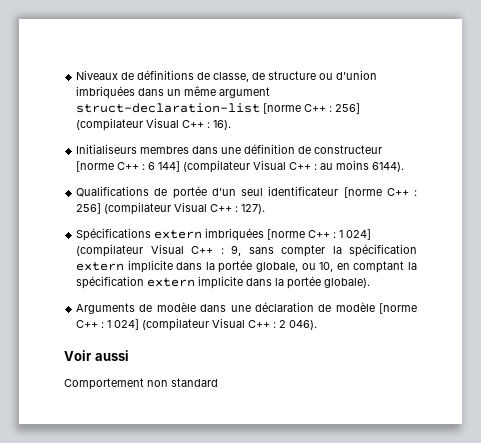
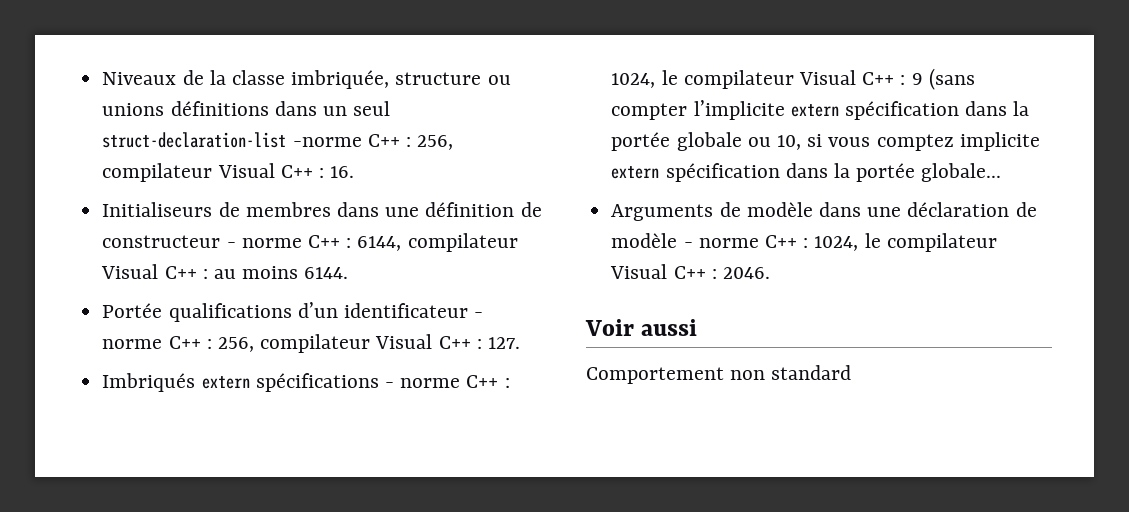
[137,70,378,82] [76,86,271,99] [76,103,361,114] [76,118,232,131] définitions de classe, de structure ou d'union imbriquées dans un même argument struct-declaration-list [norme C++ : 256] (compilateur Visual C++ : 16). -> [209,70,511,89] [102,101,391,116] [102,132,454,150] [102,163,355,182] la classe imbriquée, structure ou unions définitions dans un seul struct-declaration-list -norme C++ : 256, compilateur Visual C++ : 16.
(138, 149) none -> [218,202,240,217] de
[76,160,251,173] [norme C++ : 6 144] (compilateur -> [226,233,518,252] - norme C++ : 6144, compilateur
[372,162,405,172] [76,186,418,199] [76,202,266,215] [76,228,372,241] [76,244,418,257] [76,260,299,273] 6144). // Qualifications de portée d'un seul identificateur [norme C++ : 256] (compilateur Visual C++ : 127). // Spécifications extern imbriquées [norme C++ : 1 024] (compilateur Visual C++ : 9, sans compter la spécification extern implicite dans la portée globale, -> [304,267,349,279] [102,302,484,322] [102,334,520,353] [102,373,510,392] [611,68,975,90] [611,100,1030,120] [611,132,742,151] 6144. // Portée qualifications d’un identificateur - norme C++ : 256, compilateur Visual C++ : 127. // Imbriqués extern spécifications - norme C++ : 1024, le compilateur Visual C++ : 9 (sans compter l’implicite extern spécification dans la portée globale
[336,261,417,273] [76,276,371,289] en comptant la spécification extern implicite dans la portée globale). -> [807,132,1040,151] [611,163,1002,182] si vous comptez implicite extern spécification dans la portée globale...
[379,303,418,314] [76,318,318,331] [norme C++ : 1 024] (compilateur Visual C++ : 2 046). -> [683,233,997,252] [610,264,770,279] - norme C++ : 1024, le compilateur Visual C++ : 2046.

